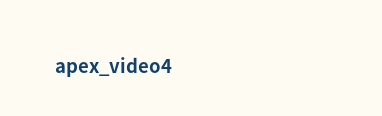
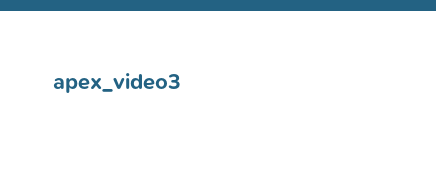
[55,57,172,77] apex_video4 -> [53,73,181,93] apex_video3

